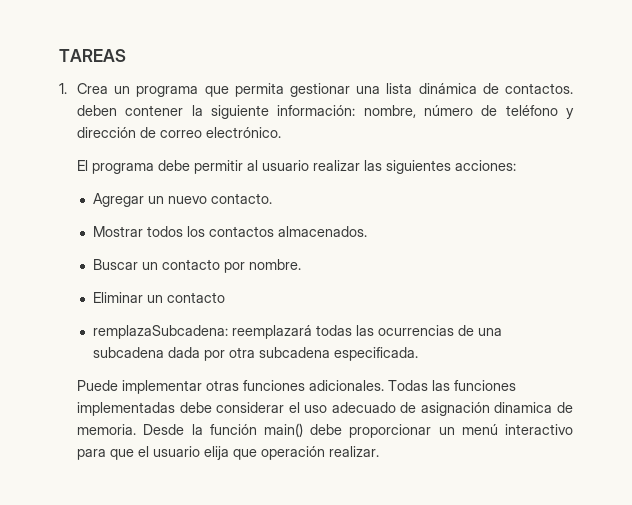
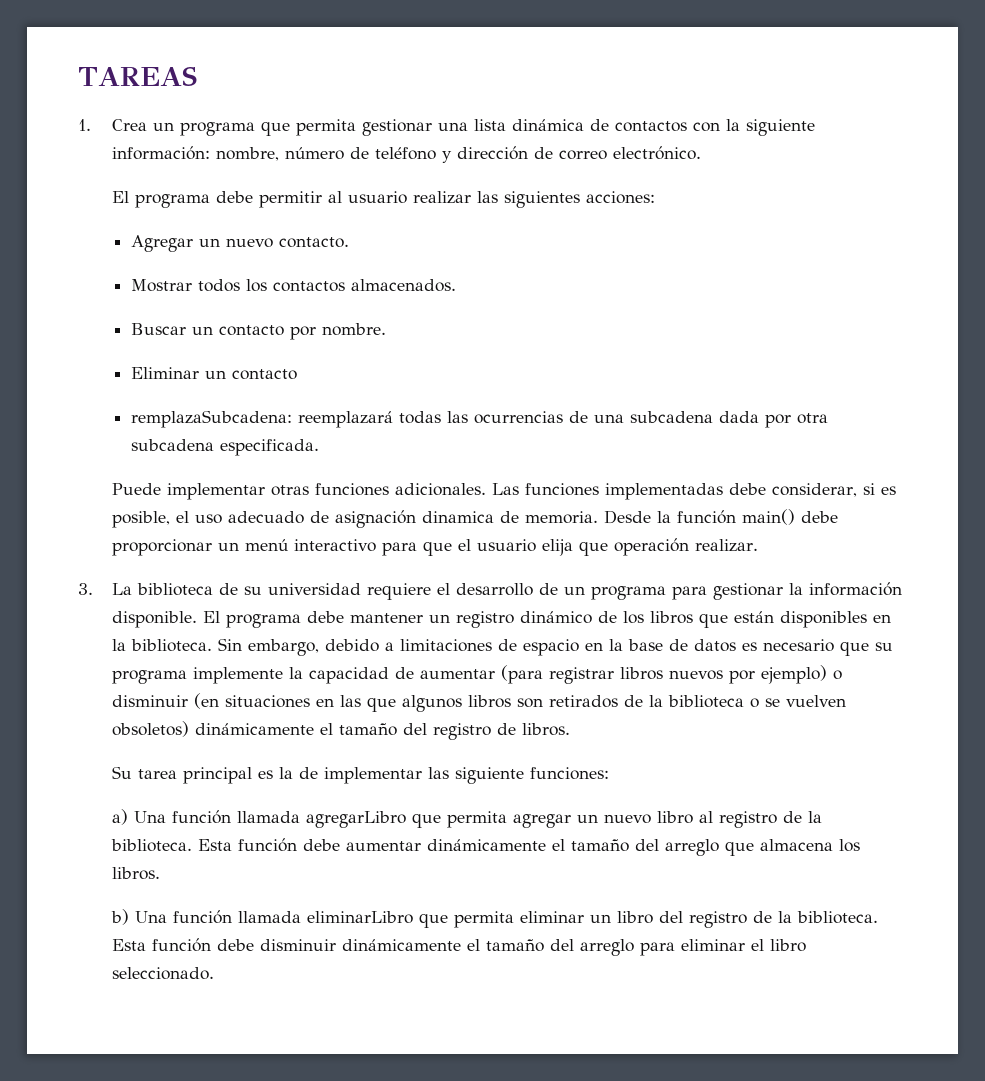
[504,83,573,94] [77,105,184,116] contactos. deben contener -> [614,121,720,132] contactos con
[388,380,451,391] Todas las -> [491,483,519,495] Las
[216,402,285,413] considerar -> [771,483,896,497] [111,511,170,528] considerar, si es posible,
(380, 451) none -> [78,582,902,600] [111,611,891,628] [111,638,893,656] [111,665,842,684] [111,693,846,712] [111,721,570,740] [111,766,609,784] [111,809,822,828] [110,838,860,856] [111,867,160,880] [110,909,878,928] [111,938,806,956] [111,967,214,980] // 3. La biblioteca de su universidad requiere el desarrollo de un programa para gestionar la información disponible. El programa debe mantener un registro dinámico de los libros que están disponibles en la biblioteca. Sin embargo, debido a limitaciones de espacio en la base de datos es necesario que su programa implemente la capacidad de aumentar (para registrar libros nuevos por ejemplo) o disminuir (en situaciones en las que algunos libros son retirados de la biblioteca o se vuelven obsoletos) dinámicamente el tamaño del registro de libros. // Su tarea principal es la de implementar las siguiente funciones: // a) Una función llamada agregarLibro que permita agregar un nuevo libro al registro de la biblioteca. Esta función debe aumentar dinámicamente el tamaño del arreglo que almacena los libros. // b) Una función llamada eliminarLibro que permita eliminar un libro del registro de la biblioteca. Esta función debe disminuir dinámicamente el tamaño del arreglo para eliminar el libro seleccionado.

